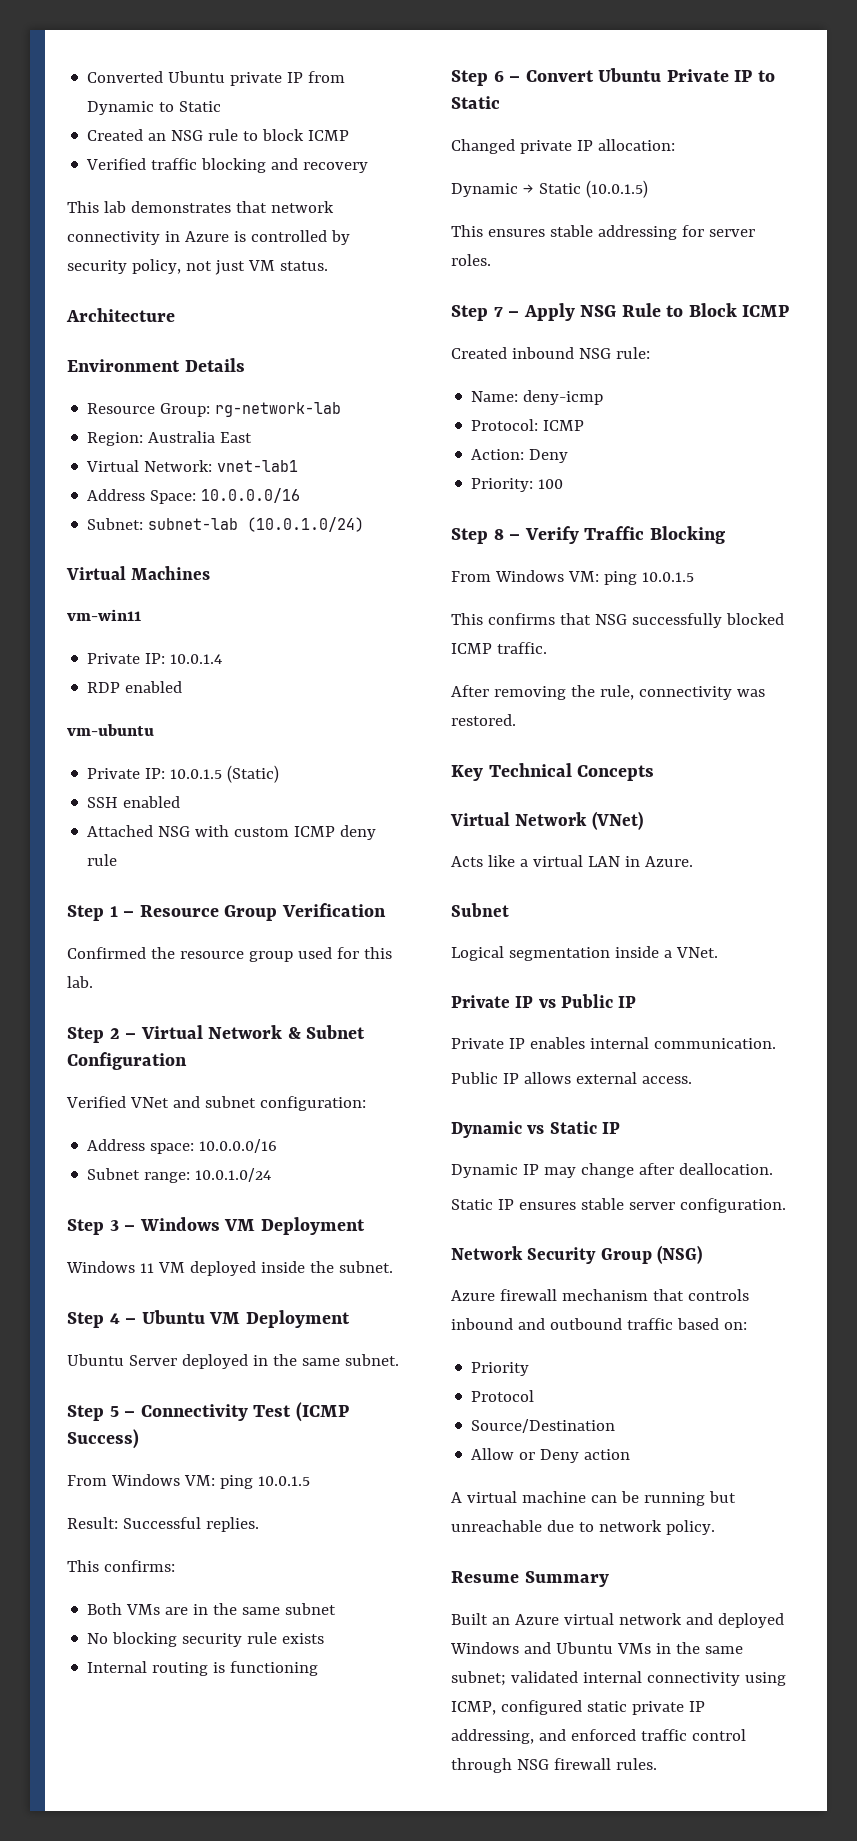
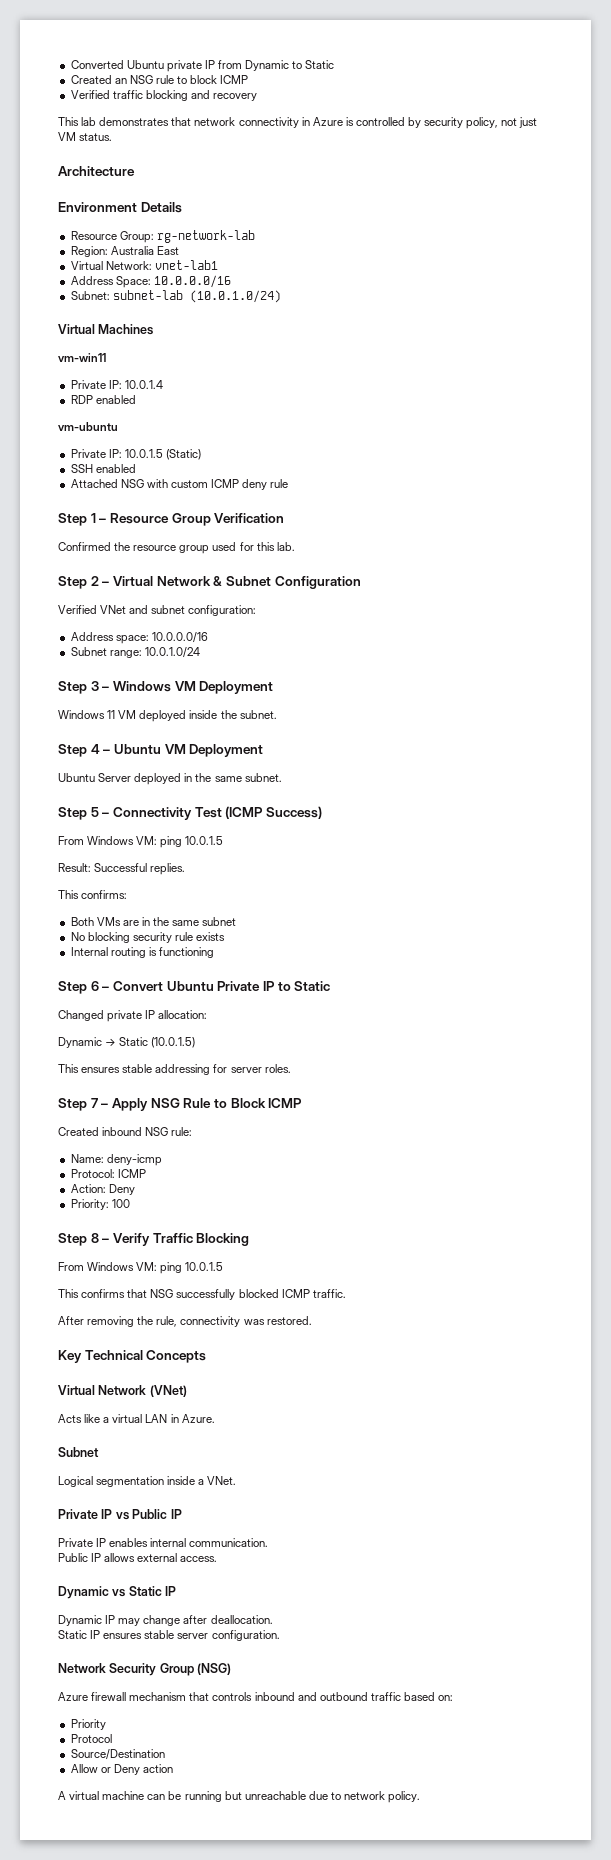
[451,1571,609,1587] [451,1613,784,1628] [450,1642,743,1654] [451,1671,786,1686] [451,1700,705,1715] [451,1729,746,1744] [451,1758,657,1773] // Resume Summary // Built an Azure virtual network and deployed Windows and Ubuntu VMs in the same subnet; validated internal connectivity using ICMP, configured static private IP addressing, and enforced traffic control through NSG firewall rules. -> (421, 1797) none

